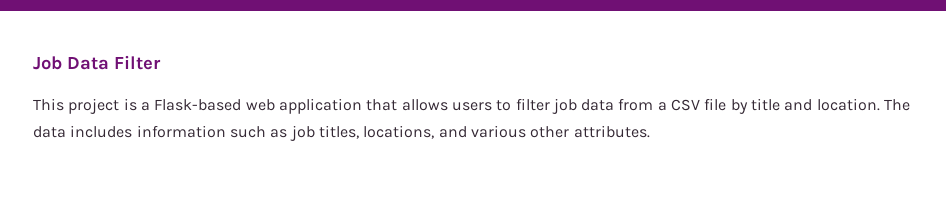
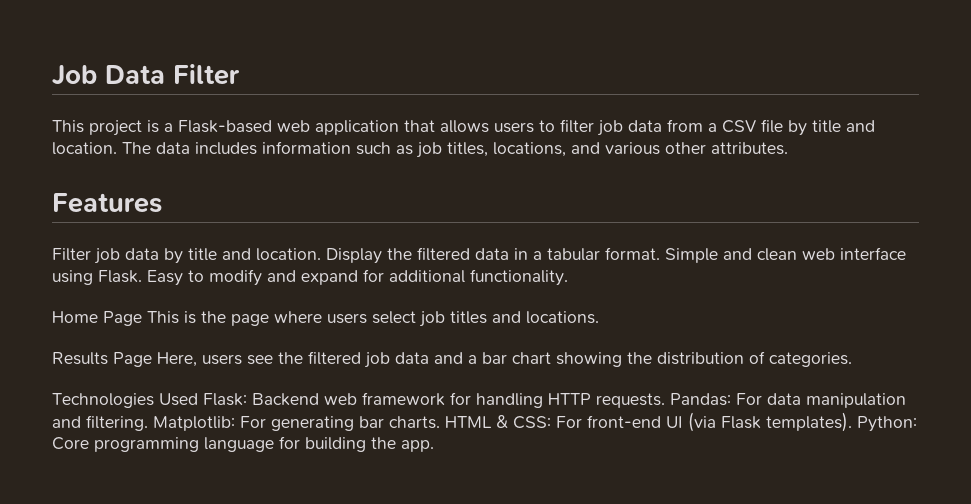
(650, 131) none -> [52,193,162,213] [52,247,906,264] [52,269,568,286] [52,311,599,327] [52,351,852,368] [52,392,906,408] [52,412,917,432] [52,436,434,452] // Features // Filter job data by title and location. Display the filtered data in a tabular format. Simple and clean web interface using Flask. Easy to modify and expand for additional functionality. // Home Page This is the page where users select job titles and locations. // Results Page Here, users see the filtered job data and a bar chart showing the distribution of categories. // Technologies Used Flask: Backend web framework for handling HTTP requests. Pandas: For data manipulation and filtering. Matplotlib: For generating bar charts. HTML & CSS: For front-end UI (via Flask templates). Python: Core programming language for building the app.

